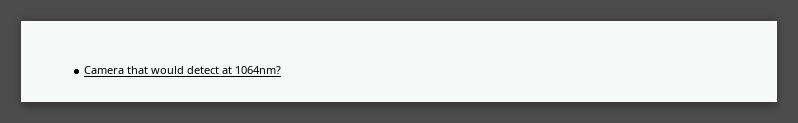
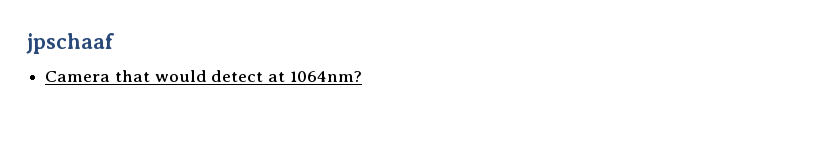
(84, 70) none -> [26,33,114,54] jpschaaf //

